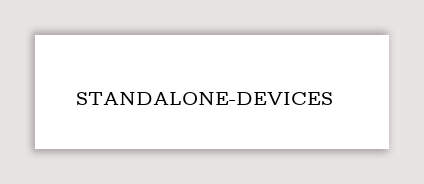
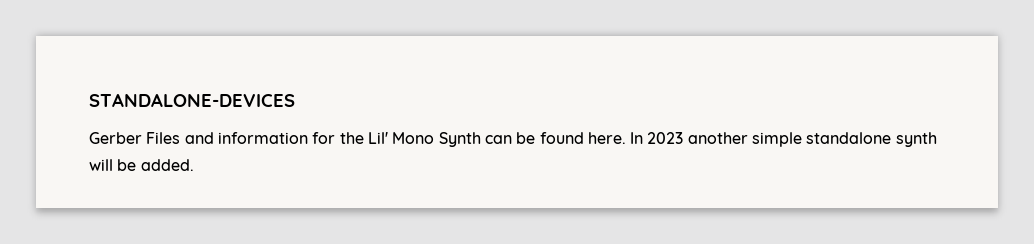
(333, 98) none -> [89,132,937,147] [89,159,194,171] // Gerber Files and information for the Lil' Mono Synth can be found here. In 2023 another simple standalone synth will be added.

